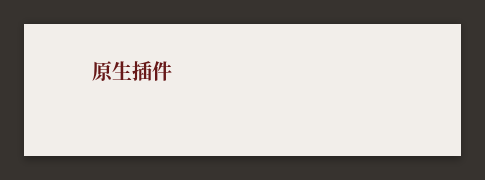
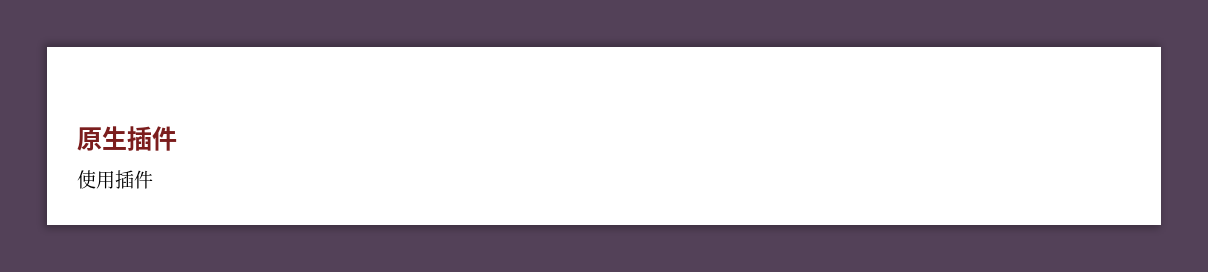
(172, 71) none -> [77,170,153,189] // 使用插件

